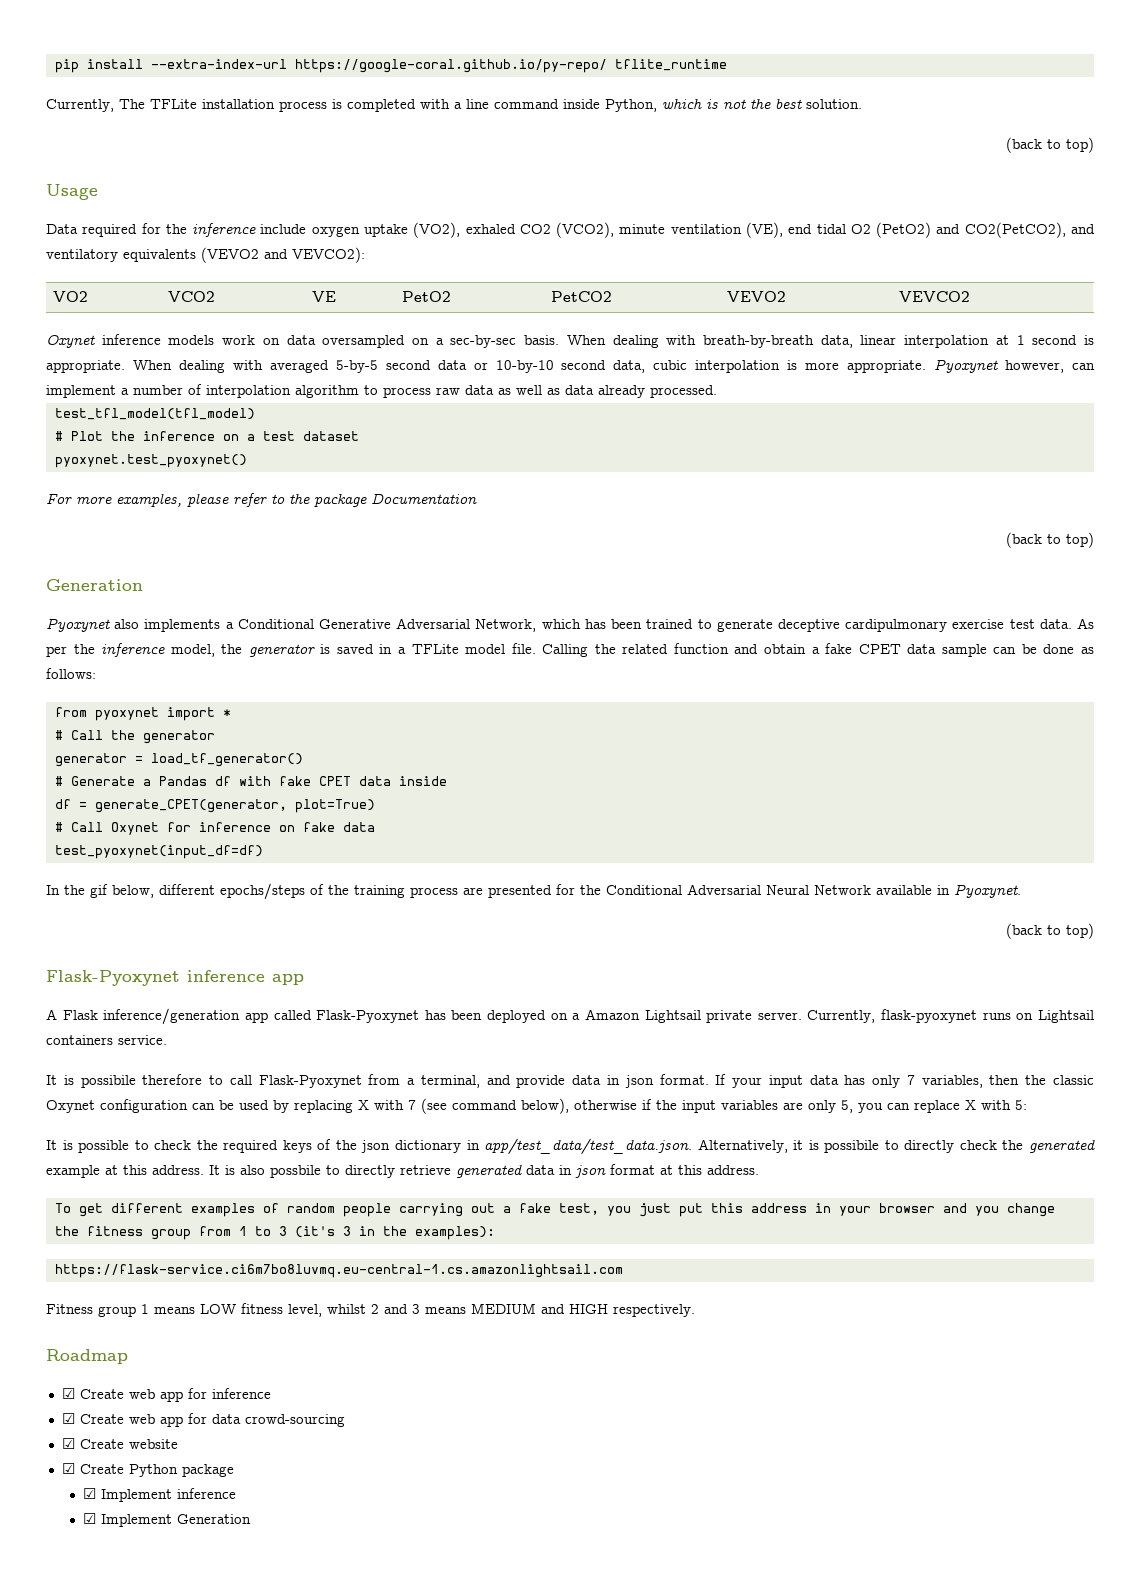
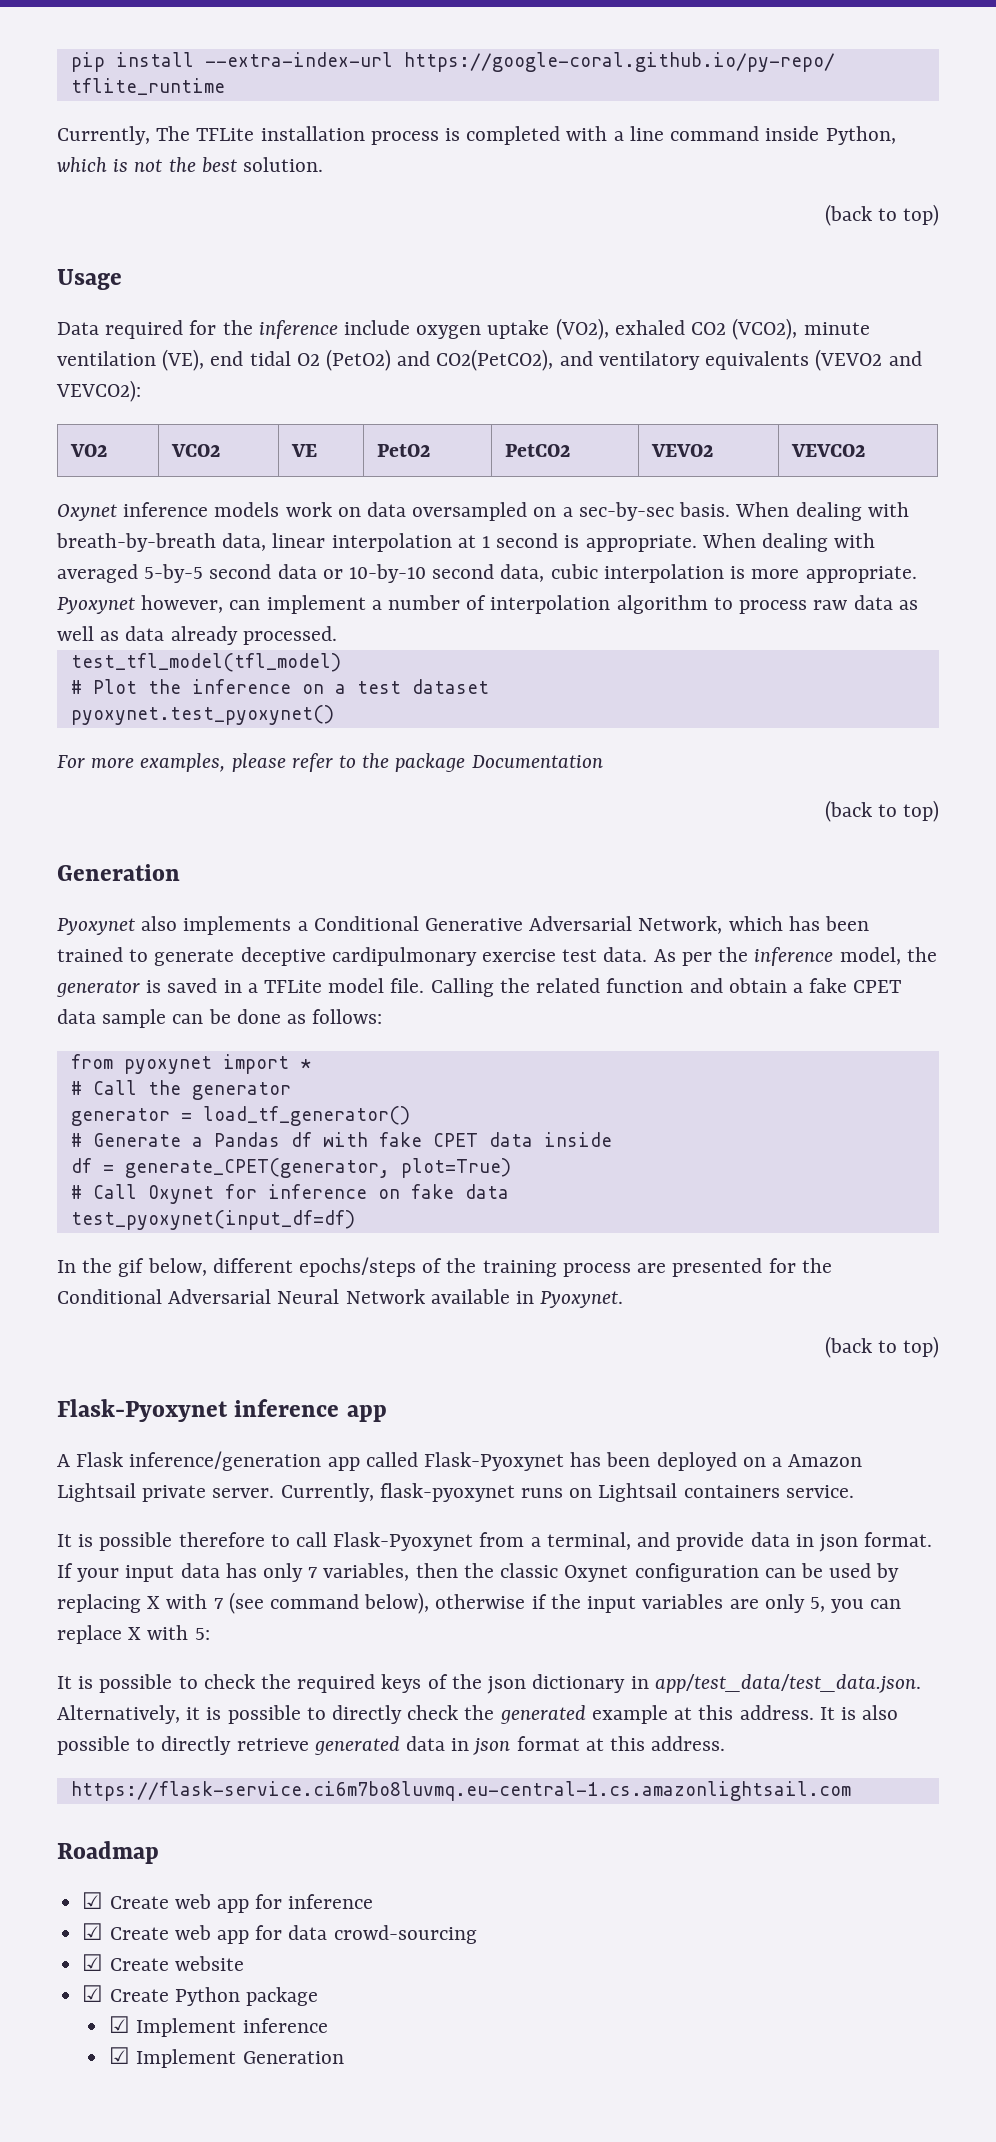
[80,1075,136,1088] possibile -> [99,1532,173,1551] possible
[824,1140,880,1153] possibile -> [227,1705,301,1724] possible
[270,1165,321,1178] possbile -> [57,1736,130,1755] possible
[54,1203,1055,1217] [54,1226,495,1240] [54,1264,623,1278] [46,1303,695,1317] To get different examples of random people carrying out a fake test, you just put this address in your browser and you change the fitness group from 1 to 3 (it's 3 in the examples): // https://flask-service.ci6m7bo8luvmq.eu-central-1.cs.amazonlightsail.com // Fitness group 1 means LOW fitness level, whilst 2 and 3 means MEDIUM and HIGH respectively. -> [70,1781,851,1801] https://flask-service.ci6m7bo8luvmq.eu-central-1.cs.amazonlightsail.com

